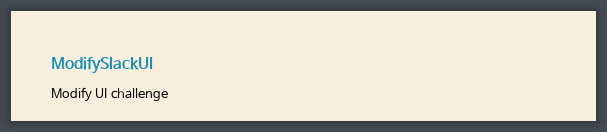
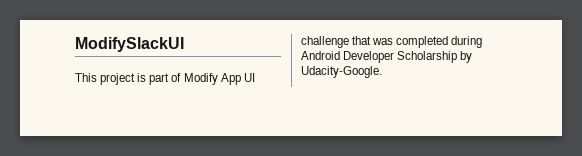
[51,87,168,102] Modify UI challenge -> [75,73,255,85] [301,36,483,48] [301,51,473,63] [301,66,382,78] This project is part of Modify App UI challenge that was completed during Android Developer Scholarship by Udacity-Google.

